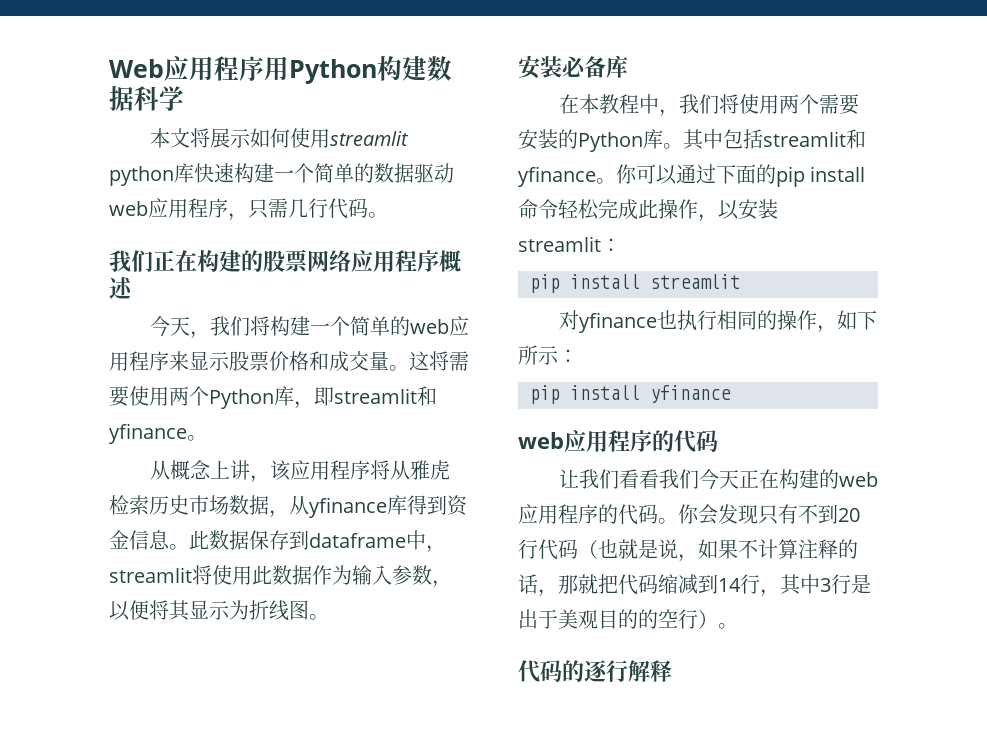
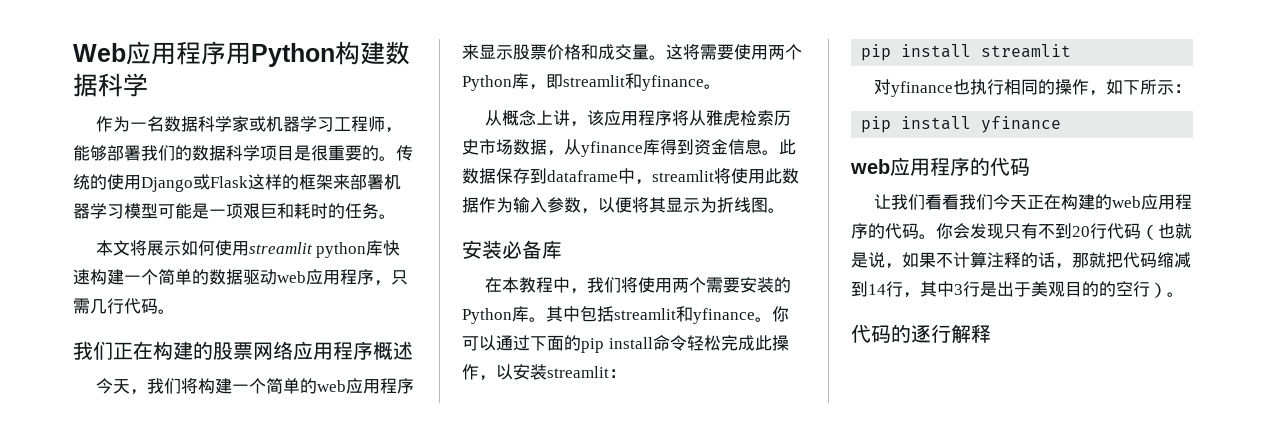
(184, 98) none -> [95,116,402,133] [73,145,413,161] [73,174,401,192] [73,203,396,219] // 作为一名数据科学家或机器学习工程师，能够部署我们的数据科学项目是很重要的。传统的使用Django或Flask这样的框架来部署机器学习模型可能是一项艰巨和耗时的任务。

